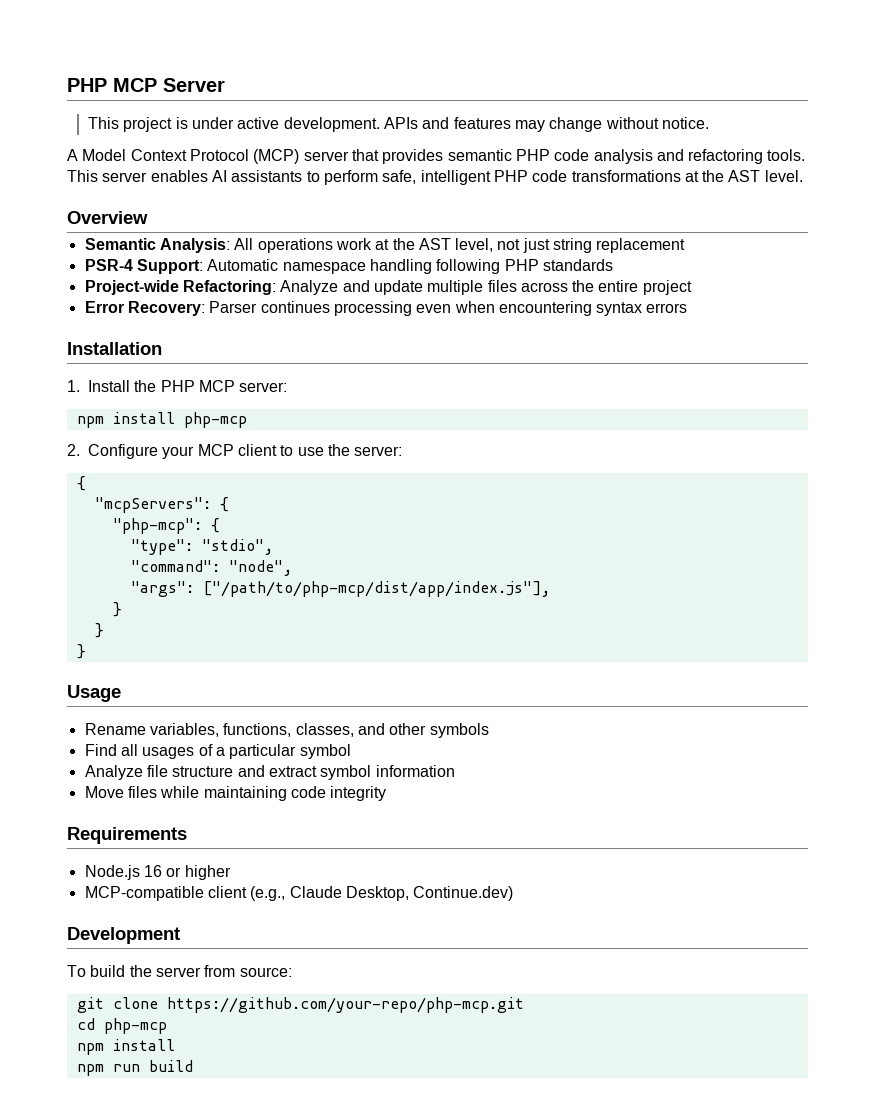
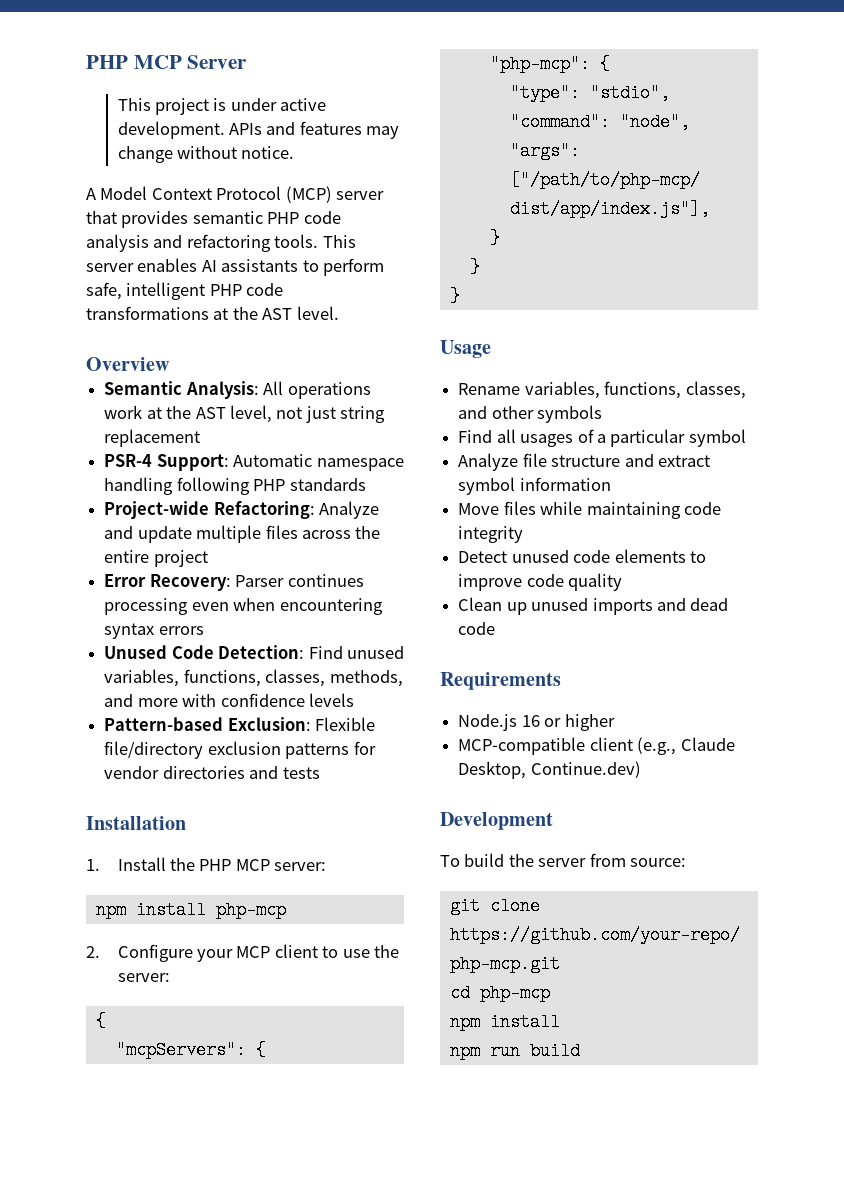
(688, 308) none -> [104,645,404,659] [104,669,403,687] [104,693,354,707] [104,717,376,731] [104,741,376,759] [104,766,320,779] // Unused Code Detection: Find unused variables, functions, classes, methods, and more with confidence levels // Pattern-based Exclusion: Flexible file/directory exclusion patterns for vendor directories and tests
(387, 793) none -> [458,549,706,563] [458,573,623,591] [458,597,729,615] [458,622,496,635] // Detect unused code elements to improve code quality // Clean up unused imports and dead code

